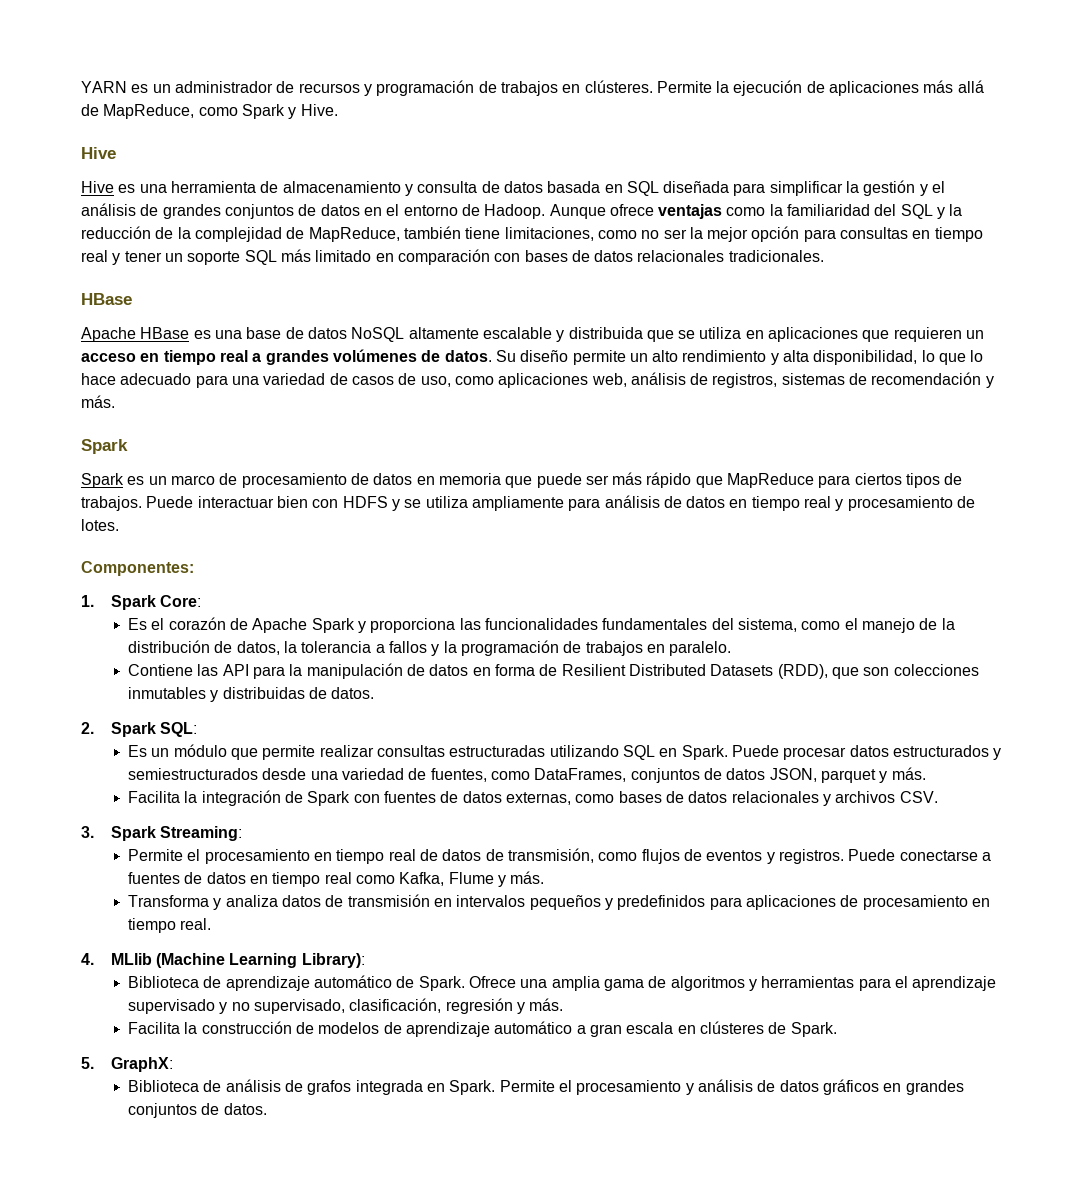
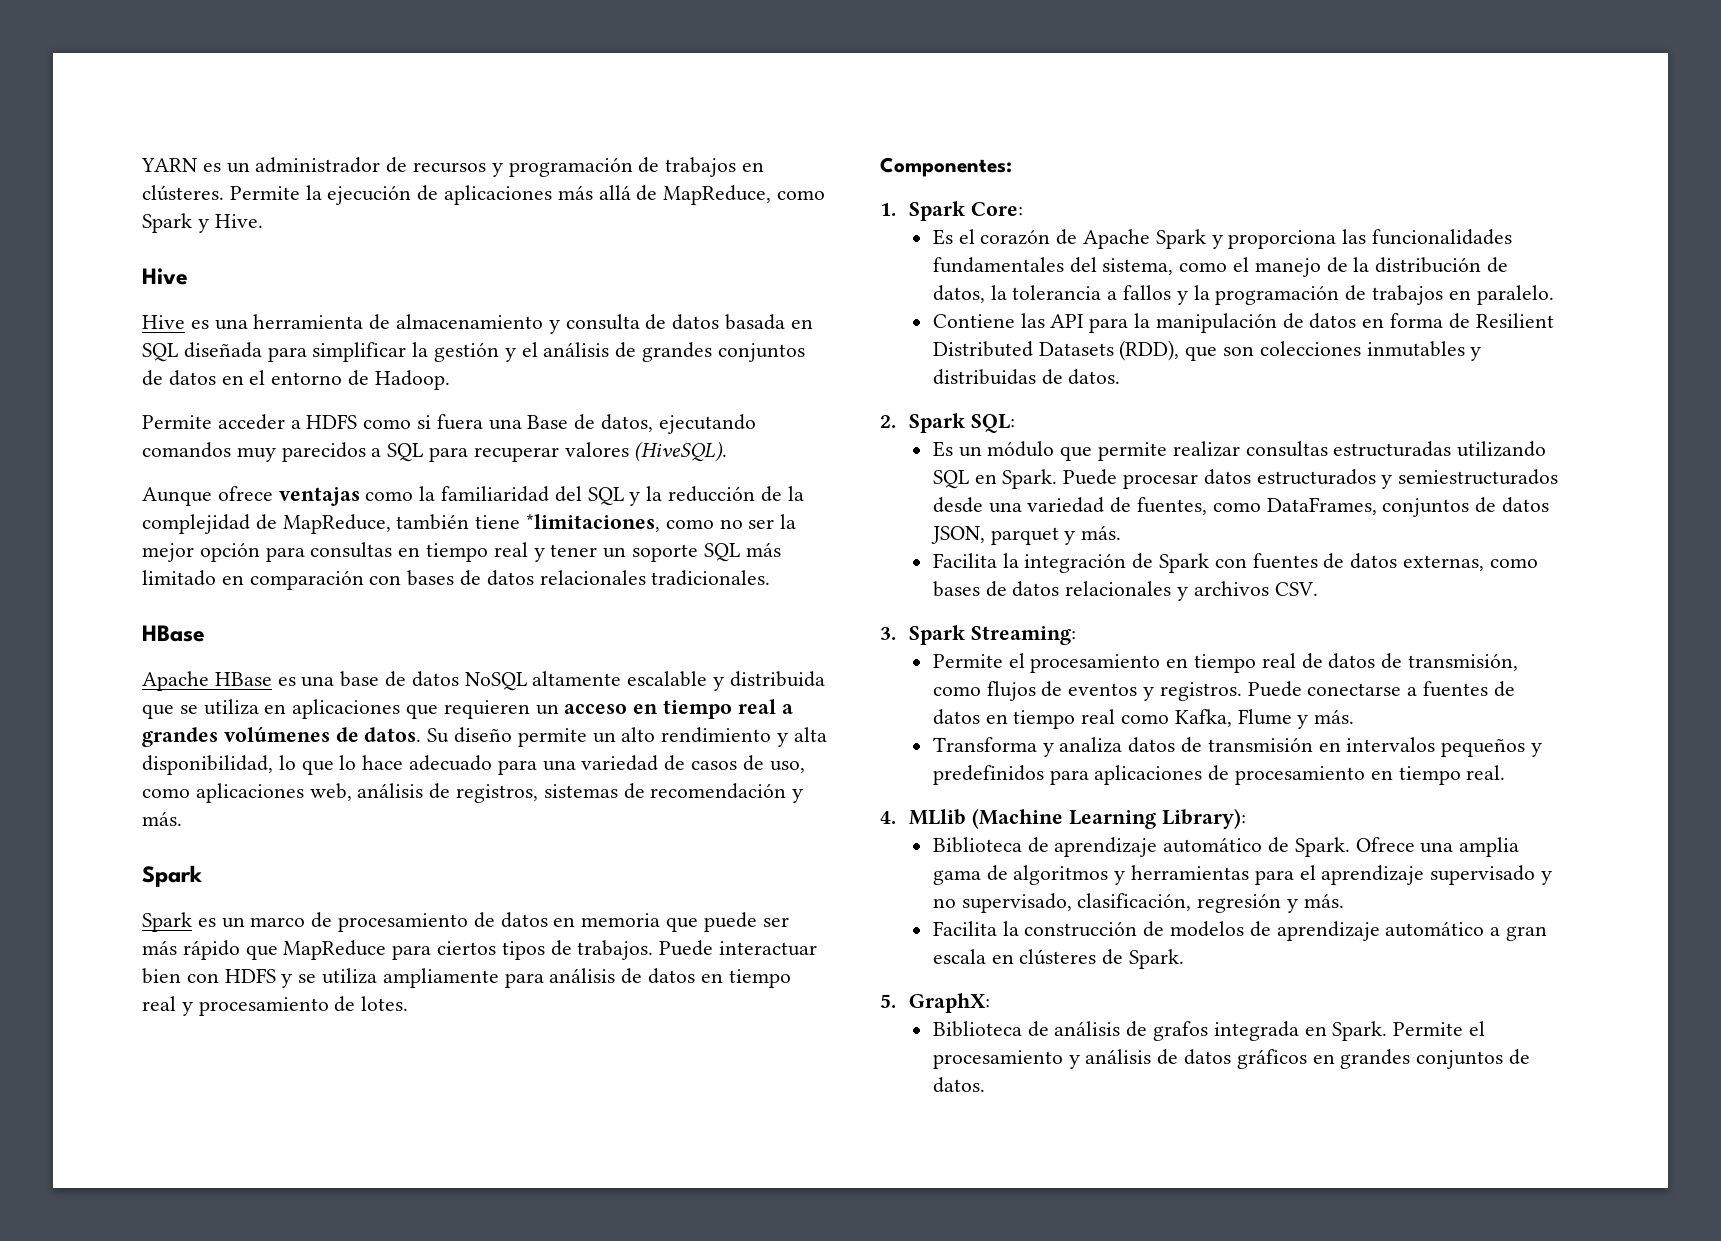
(546, 211) none -> [142,414,756,434] [142,441,728,462] // Permite acceder a HDFS como si fuera una Base de datos, ejecutando comandos muy parecidos a SQL para recuperar valores (HiveSQL). //
[504,227,594,241] limitaciones, -> [526,514,661,532] *limitaciones,

